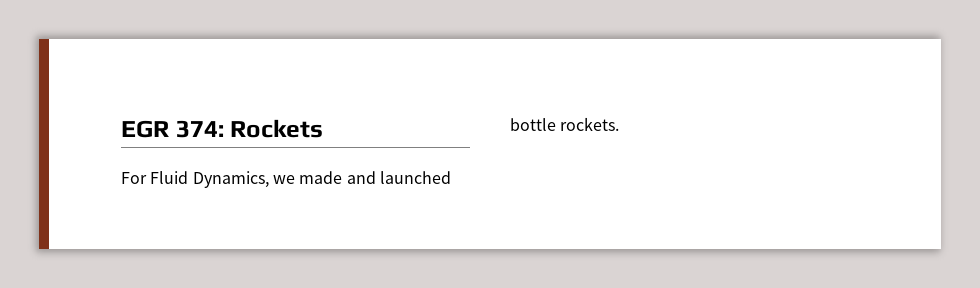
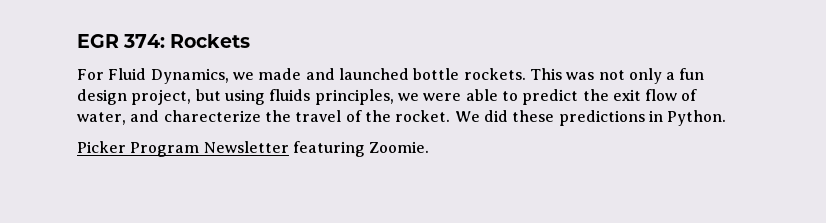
(620, 124) none -> [529,68,705,84] [77,89,698,105] [77,110,727,126] [77,141,430,157] This was not only a fun design project, but using fluids principles, we were able to predict the exit flow of water, and charecterize the travel of the rocket. We did these predictions in Python. // Picker Program Newsletter featuring Zoomie.

